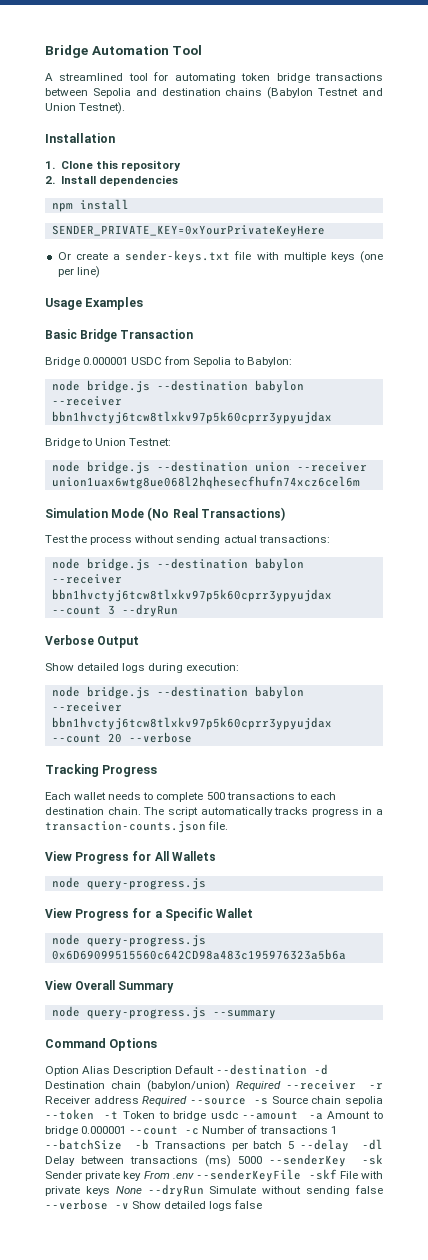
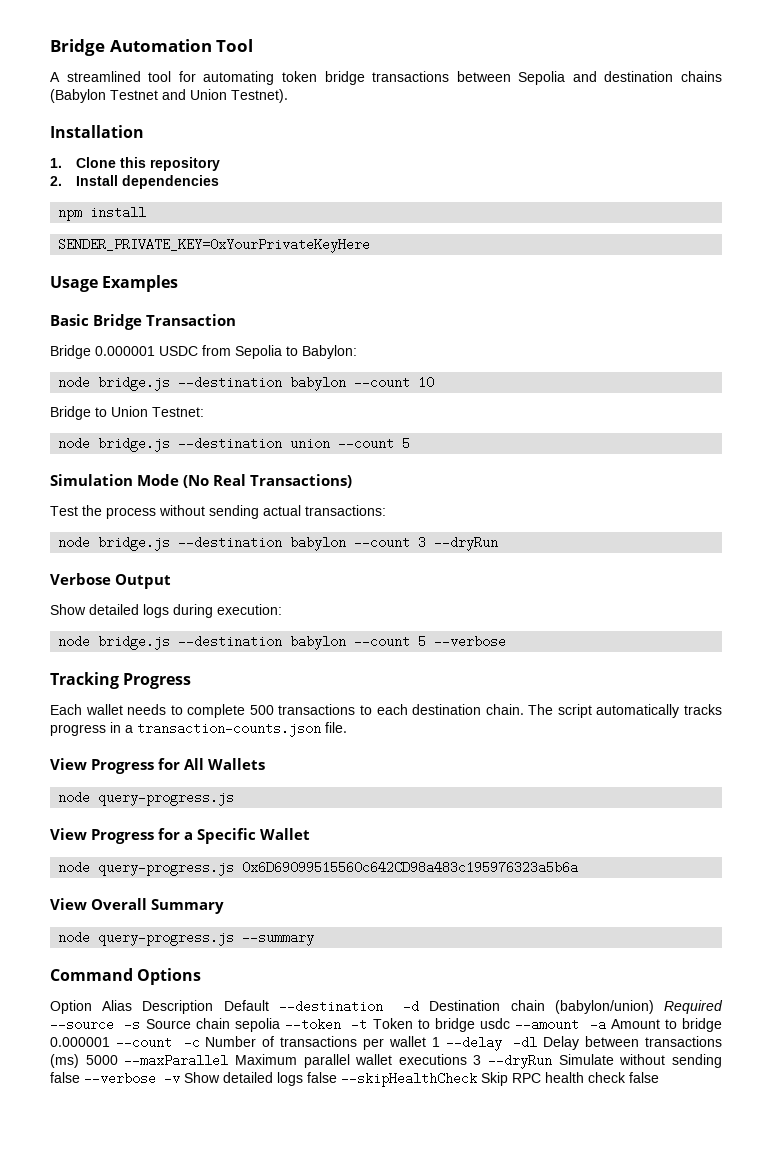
[57,250,383,263] [57,266,100,278] // Or create a sender-keys.txt file with multiple keys (one per line) -> (371, 245) none
[51,396,122,406] [51,411,332,424] --receiver bbn1hvctyj6tcw8tlxkv97p5k60cprr3ypyujdax -> [354,376,435,389] --count 10
[296,462,367,472] [51,476,360,489] --receiver union1uax6wtg8ue068l2hqhesecfhufn74xcz6cel6m -> [338,437,411,450] --count 5
[51,574,122,584] [51,589,332,602] --receiver bbn1hvctyj6tcw8tlxkv97p5k60cprr3ypyujdax -> (347, 543) none
[51,702,122,712] [51,717,332,730] [51,733,122,743] --receiver bbn1hvctyj6tcw8tlxkv97p5k60cprr3ypyujdax --count 20 -> [354,635,427,648] --count 5
[285,1080,383,1090] [45,1096,188,1106] --receiver -r Receiver address Required -> (723, 1007) none
[330,1126,337,1134] [45,1139,295,1151] 1 --batchSize -b Transactions per batch 5 -> [363,1036,440,1050] per wallet 1
[269,1154,383,1167] [45,1169,383,1182] [45,1186,142,1196] --senderKey -sk Sender private key From .env --senderKeyFile -skf File with private keys None -> [124,1054,482,1068] --maxParallel Maximum parallel wallet executions 3
(263, 1204) none -> [341,1072,659,1087] --skipHealthCheck Skip RPC health check false

